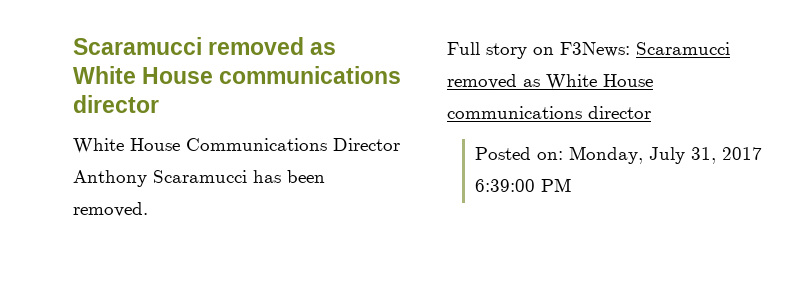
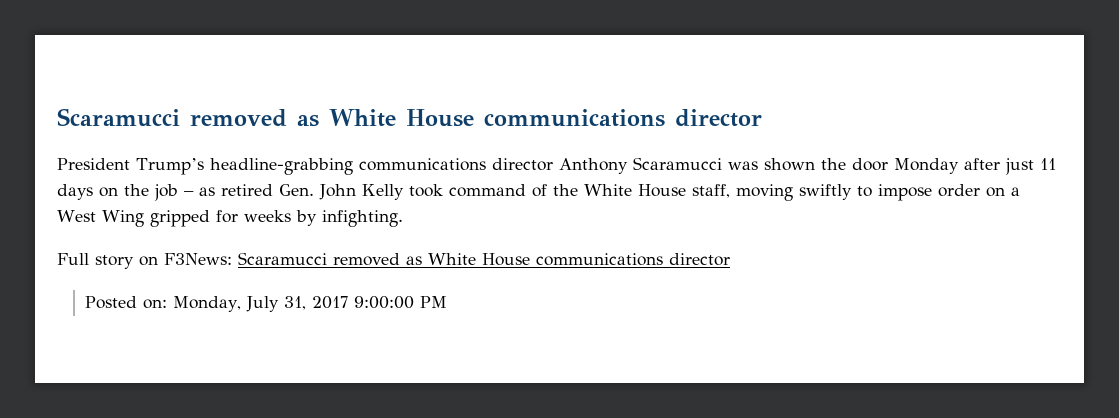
[73,37,337,55] [73,66,402,84] [73,95,159,113] [73,138,400,154] [73,170,325,187] [73,202,148,217] Scaramucci removed as White House communications director // White House Communications Director Anthony Scaramucci has been removed. -> [57,108,762,127] [57,157,1056,175] [57,184,1020,201] [57,210,403,227] Scaramucci removed as White House communications director // President Trump’s headline-grabbing communications director Anthony Scaramucci was shown the door Monday after just 11 days on the job – as retired Gen. John Kelly took command of the White House staff, moving swiftly to impose order on a West Wing gripped for weeks by infighting.
[475,179,536,192] 6:39:00 -> [353,296,414,309] 9:00:00

